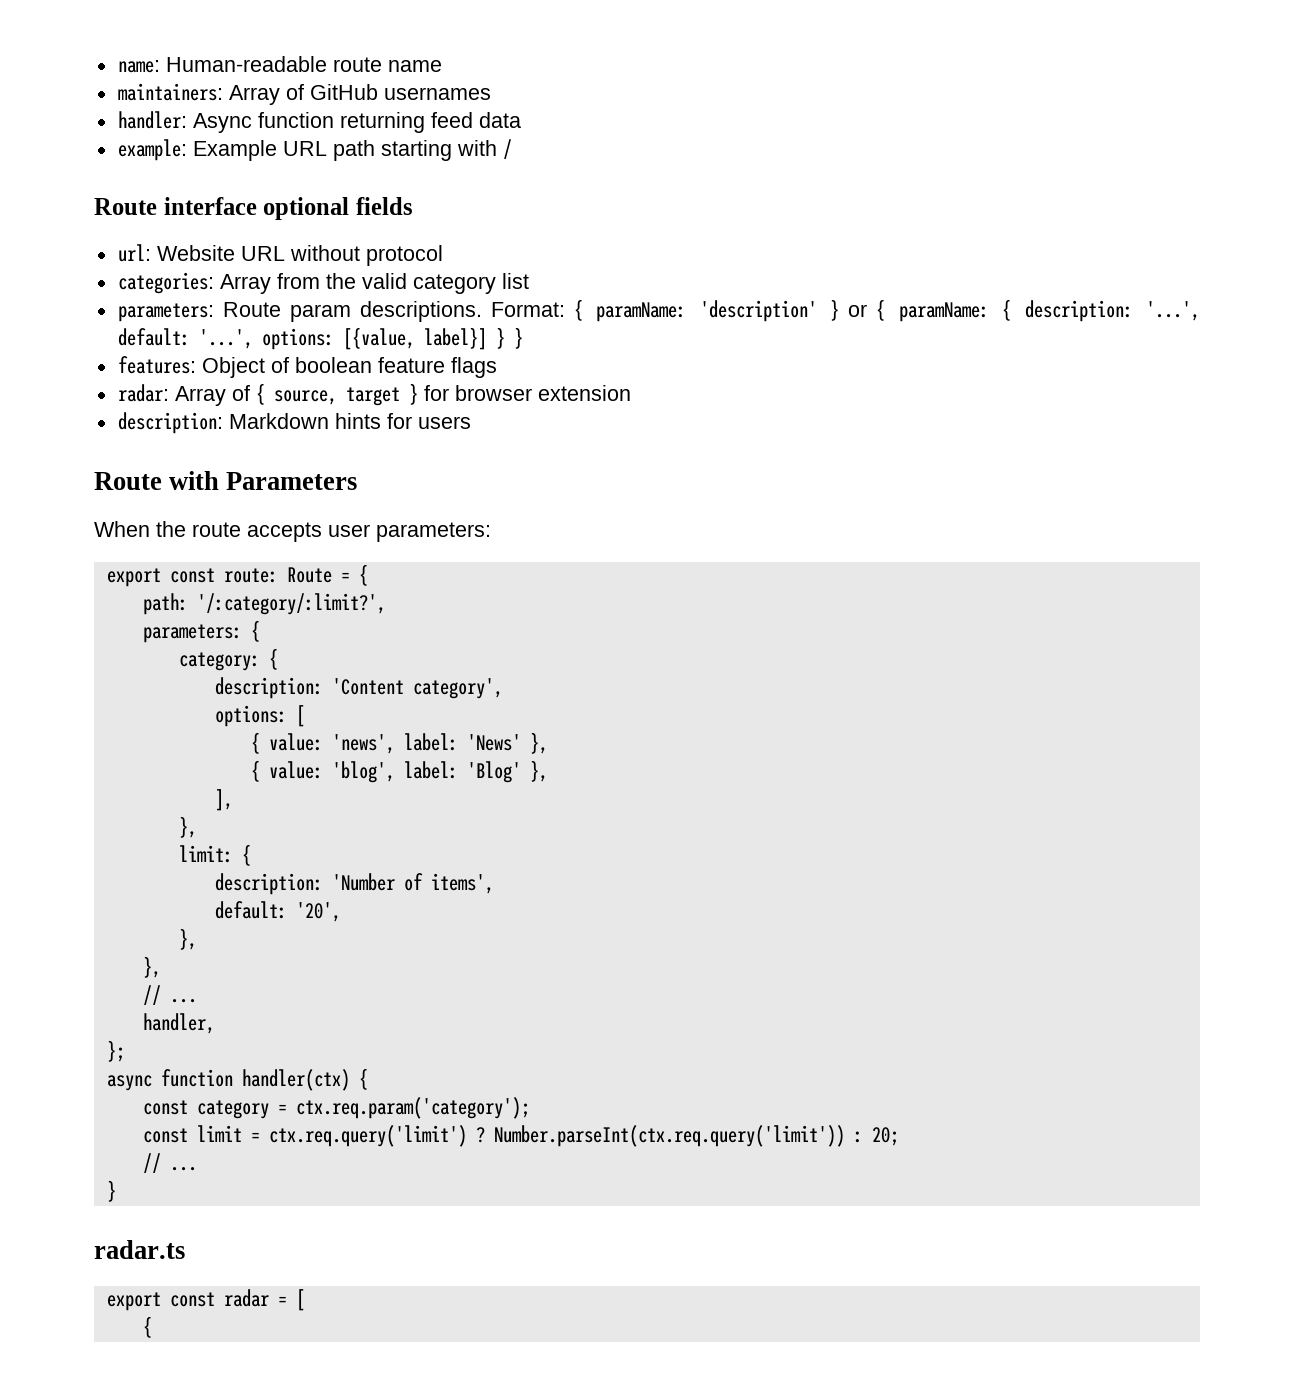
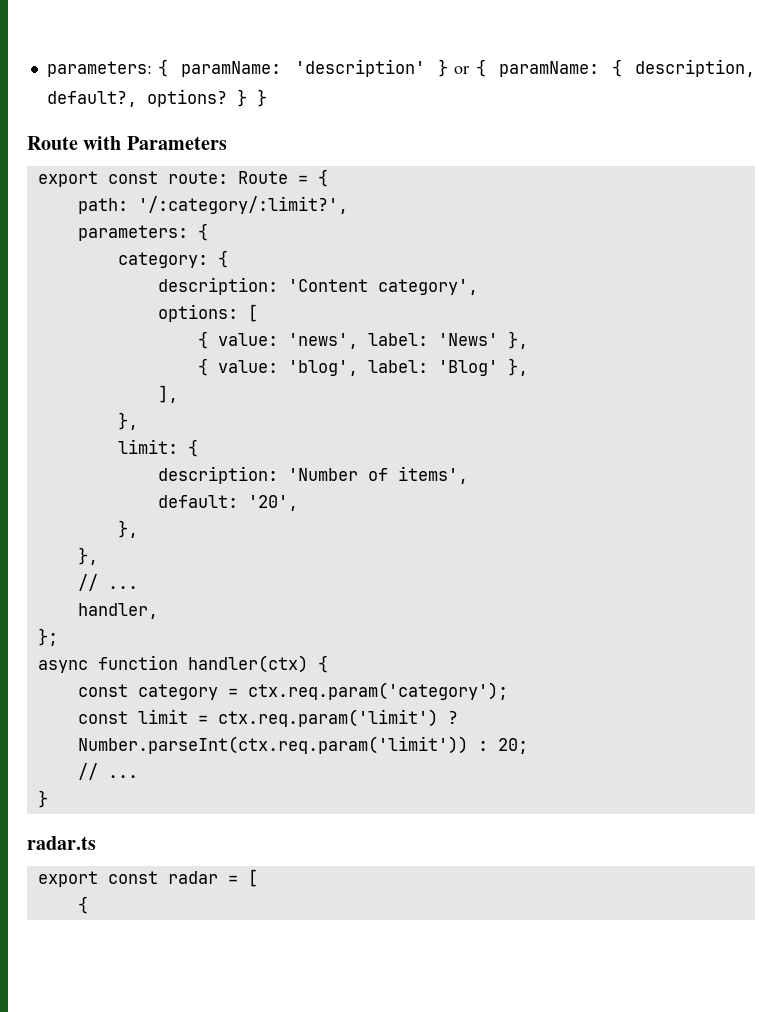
[117,56,442,73] [117,83,491,105] [117,111,521,133] [117,139,512,161] [94,197,413,220] [117,244,443,266] [117,272,529,294] [117,301,565,322] name: Human-readable route name // maintainers: Array of GitHub usernames // handler: Async function returning feed data // example: Example URL path starting with / // Route interface optional fields // url: Website URL without protocol // categories: Array from the valid category list // parameters: Route param descriptions. Format: -> [46,61,152,77] parameters:
[1024,300,1200,322] [117,327,523,350] [117,356,497,378] [117,383,631,406] [117,412,471,434] [94,471,358,490] [94,521,491,542] description: '...', default: '...', options: [{value, label}] } } // features: Object of boolean feature flags // radar: Array of { source, target } for browser extension // description: Markdown hints for users // Route with Parameters // When the route accepts user parameters: -> [635,59,756,77] [46,89,267,107] [27,136,227,150] description, default?, options? } } // Route with Parameters
[268,1125,845,1147] ctx.req.query('limit') ? Number.parseInt(ctx.req.query('limit')) -> [217,709,458,727] [77,736,468,754] ctx.req.param('limit') ? Number.parseInt(ctx.req.param('limit'))

